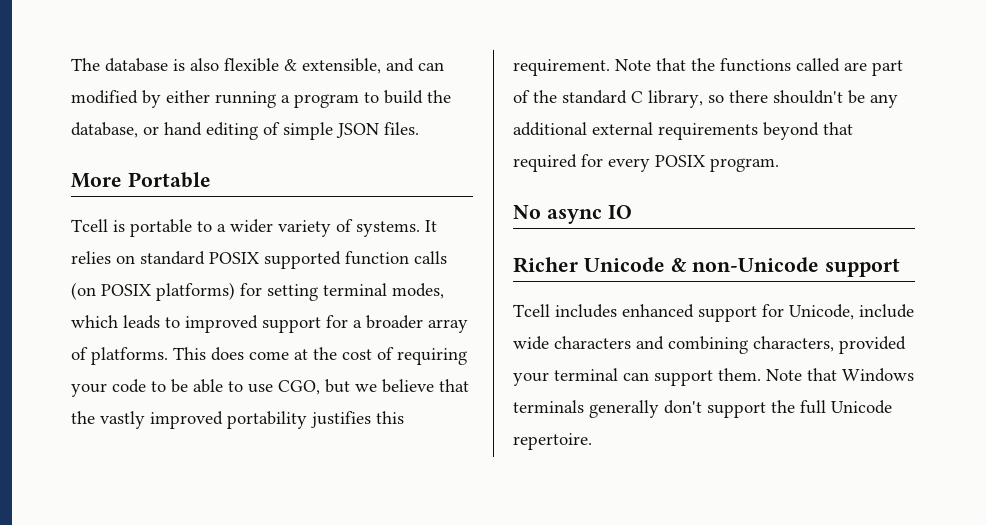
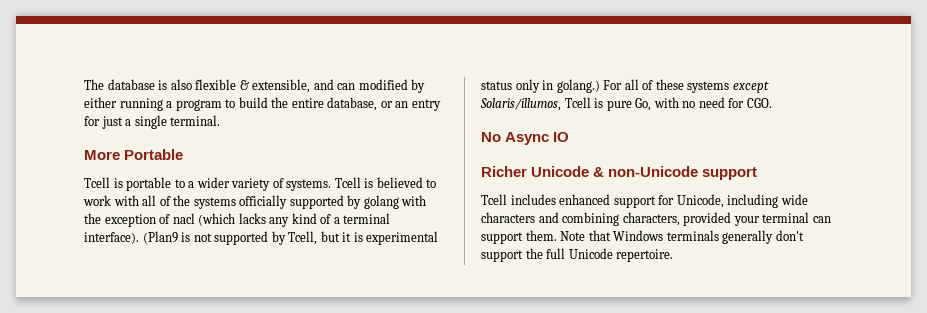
(451, 96) none -> [291,98,324,108] entire
[164,122,419,140] hand editing of simple JSON files. -> [395,99,441,111] [84,115,221,129] an entry for just a single terminal.
[425,220,437,232] [71,251,447,269] [71,282,444,301] [71,315,468,333] [71,347,467,365] [71,379,469,397] [71,411,404,429] [513,58,903,76] [513,90,898,108] [513,122,853,140] [513,154,779,172] It relies on standard POSIX supported function calls (on POSIX platforms) for setting terminal modes, which leads to improved support for a broader array of platforms. This does come at the cost of requiring your code to be able to use CGO, but we believe that the vastly improved portability justifies this requirement. Note that the functions called are part of the standard C library, so there shouldn't be any additional external requirements beyond that required for every POSIX program. -> [334,177,437,188] [83,195,427,209] [84,213,391,227] [84,231,439,245] [481,79,769,93] [480,97,772,111] Tcell is believed to work with all of the systems officially supported by golang with the exception of nacl (which lacks any kind of a terminal interface). (Plan9 is not supported by Tcell, but it is experimental status only in golang.) For all of these systems except Solaris/illumos, Tcell is pure Go, with no need for CGO.
[546,209,602,224] async -> [505,132,550,145] Async
[859,304,914,318] include -> [727,194,779,208] including

